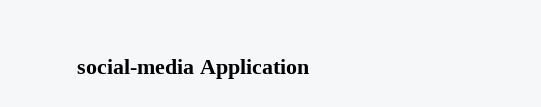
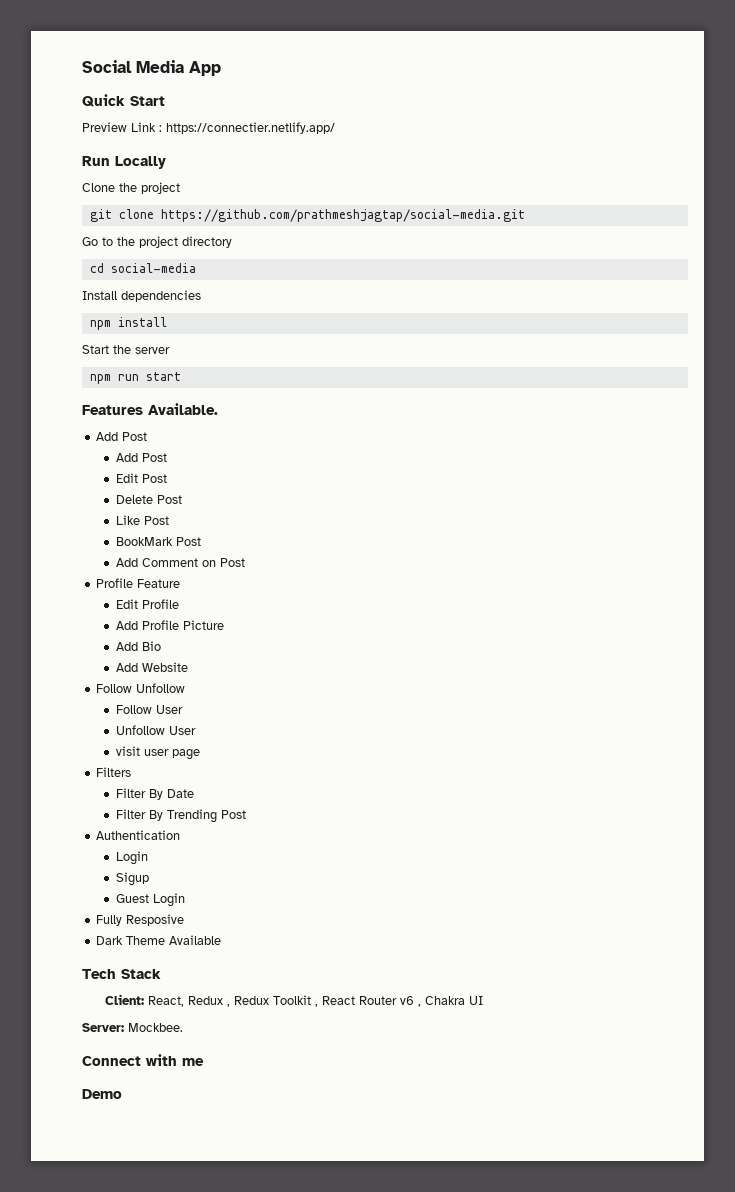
[77,59,309,79] social-media Application -> [82,60,221,76] [82,94,165,107] [82,122,335,134] [82,156,166,169] [82,182,180,194] [89,209,525,222] [82,236,232,248] [89,263,196,273] [82,290,201,302] [89,317,167,330] [82,345,170,354] [89,372,181,384] [82,403,218,415] [96,432,148,441] [116,453,168,462] [116,473,168,483] [116,495,183,504] [116,515,170,525] [116,537,202,546] [116,558,246,567] [96,578,181,588] [116,599,180,609] [116,620,225,630] [116,641,162,651] [116,662,189,672] [96,683,186,693] [116,705,184,714] [116,725,197,735] [116,746,201,760] [96,767,132,777] [116,788,195,800] [116,809,247,823] [96,830,181,840] [116,851,149,865] [116,872,150,886] [116,893,186,907] [96,914,185,926] [96,935,222,945] [82,969,161,979] [104,994,483,1007] [82,1023,183,1032] [82,1054,204,1066] [82,1089,122,1099] Social Media App // Quick Start // Preview Link : https://connectier.netlify.app/ // Run Locally // Clone the project // git clone https://github.com/prathmeshjagtap/social-media.git // Go to the project directory // cd social-media // Install dependencies // npm install // Start the server // npm run start // Features Available. // Add Post // Add Post // Edit Post // Delete Post // Like Post // BookMark Post // Add Comment on Post // Profile Feature // Edit Profile // Add Profile Picture // Add Bio // Add Website // Follow Unfollow // Follow User // Unfollow User // visit user page // Filters // Filter By Date // Filter By Trending Post // Authentication // Login // Sigup // Guest Login // Fully Resposive // Dark Theme Available // Tech Stack // Client: React, Redux , Redux Toolkit , React Router v6 , Chakra UI // Server: Mockbee. // Connect with me // Demo

